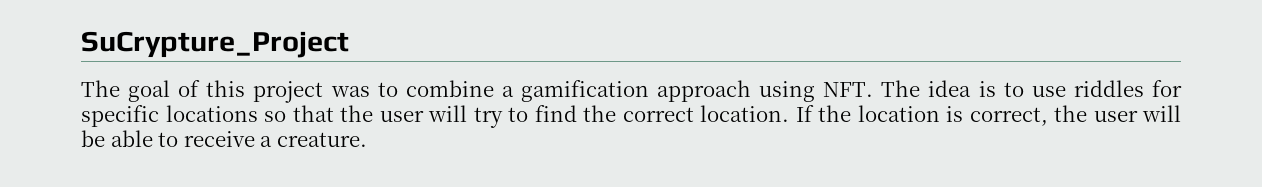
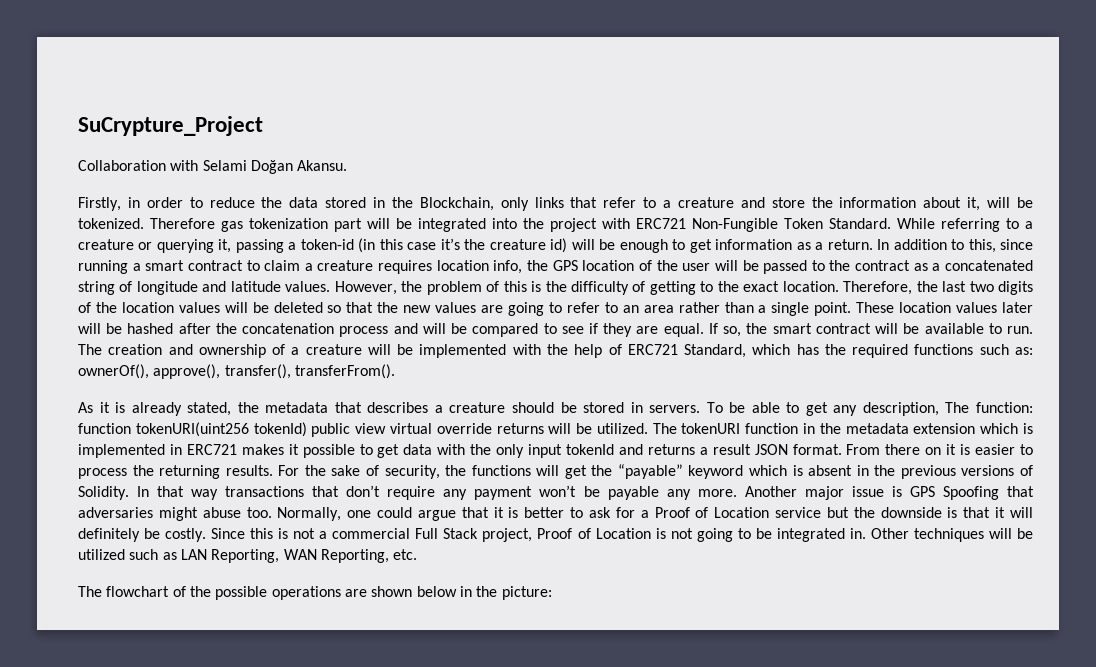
[81,80,1183,103] [81,105,1181,128] [81,130,367,147] The goal of this project was to combine a gamification approach using NFT. The idea is to use riddles for specific locations so that the user will try to find the correct location. If the location is correct, the user will be able to receive a creature. -> [78,160,348,174] [78,197,1033,211] [78,218,1033,232] [78,238,1034,253] [78,260,1033,274] [78,281,1034,295] [78,302,1034,316] [78,323,1034,337] [78,344,1033,358] [78,364,395,379] [78,402,1033,416] [78,422,1033,437] [78,444,1033,458] [78,464,1034,479] [78,485,1034,500] [78,507,1033,521] [78,528,1033,542] [78,549,418,563] [78,586,552,600] Collaboration with Selami Doğan Akansu. // Firstly, in order to reduce the data stored in the Blockchain, only links that refer to a creature and store the information about it, will be tokenized. Therefore gas tokenization part will be integrated into the project with ERC721 Non-Fungible Token Standard. While referring to a creature or querying it, passing a token-id (in this case it’s the creature id) will be enough to get information as a return. In addition to this, since running a smart contract to claim a creature requires location info, the GPS location of the user will be passed to the contract as a concatenated string of longitude and latitude values. However, the problem of this is the difficulty of getting to the exact location. Therefore, the last two digits of the location values will be deleted so that the new values are going to refer to an area rather than a single point. These location values later will be hashed after the concatenation process and will be compared to see if they are equal. If so, the smart contract will be available to run. The creation and ownership of a creature will be implemented with the help of ERC721 Standard, which has the required functions such as: ownerOf(), approve(), transfer(), transferFrom(). // As it is already stated, the metadata that describes a creature should be stored in servers. To be able to get any description, The function: function tokenURI(uint256 tokenId) public view virtual override returns will be utilized. The tokenURI function in the metadata extension which is implemented in ERC721 makes it possible to get data with the only input tokenId and returns a result JSON format. From there on it is easier to process the returning results. For the sake of security, the functions will get the “payable” keyword which is absent in the previous versions of Solidity. In that way transactions that don’t require any payment won’t be payable any more. Another major issue is GPS Spoofing that adversaries might abuse too. Normally, one could argue that it is better to ask for a Proof of Location service but the downside is that it will definitely be costly. Since this is not a commercial Full Stack project, Proof of Location is not going to be integrated in. Other techniques will be utilized such as LAN Reporting, WAN Reporting, etc. // The flowchart of the possible operations are shown below in the picture:

